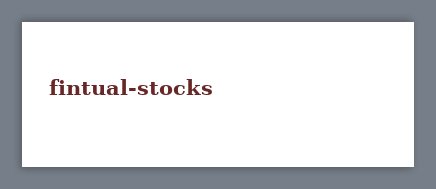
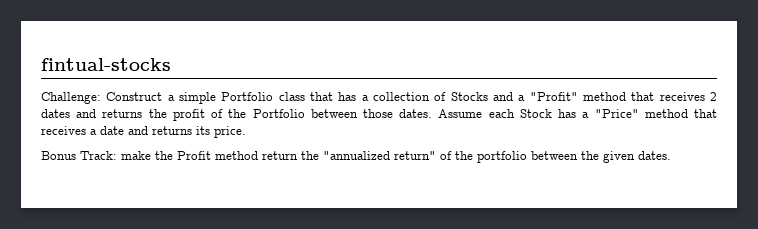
(213, 87) none -> [41,92,717,104] [41,109,717,121] [41,126,246,138] [41,151,671,163] // Challenge: Construct a simple Portfolio class that has a collection of Stocks and a "Profit" method that receives 2 dates and returns the profit of the Portfolio between those dates. Assume each Stock has a "Price" method that receives a date and returns its price. // Bonus Track: make the Profit method return the "annualized return" of the portfolio between the given dates.

